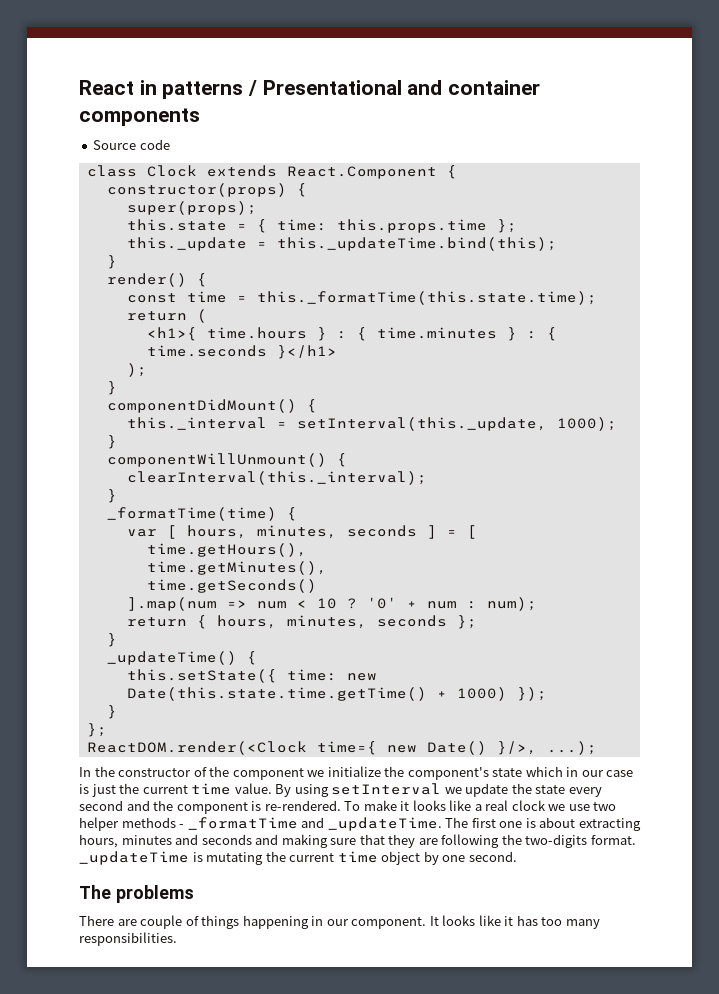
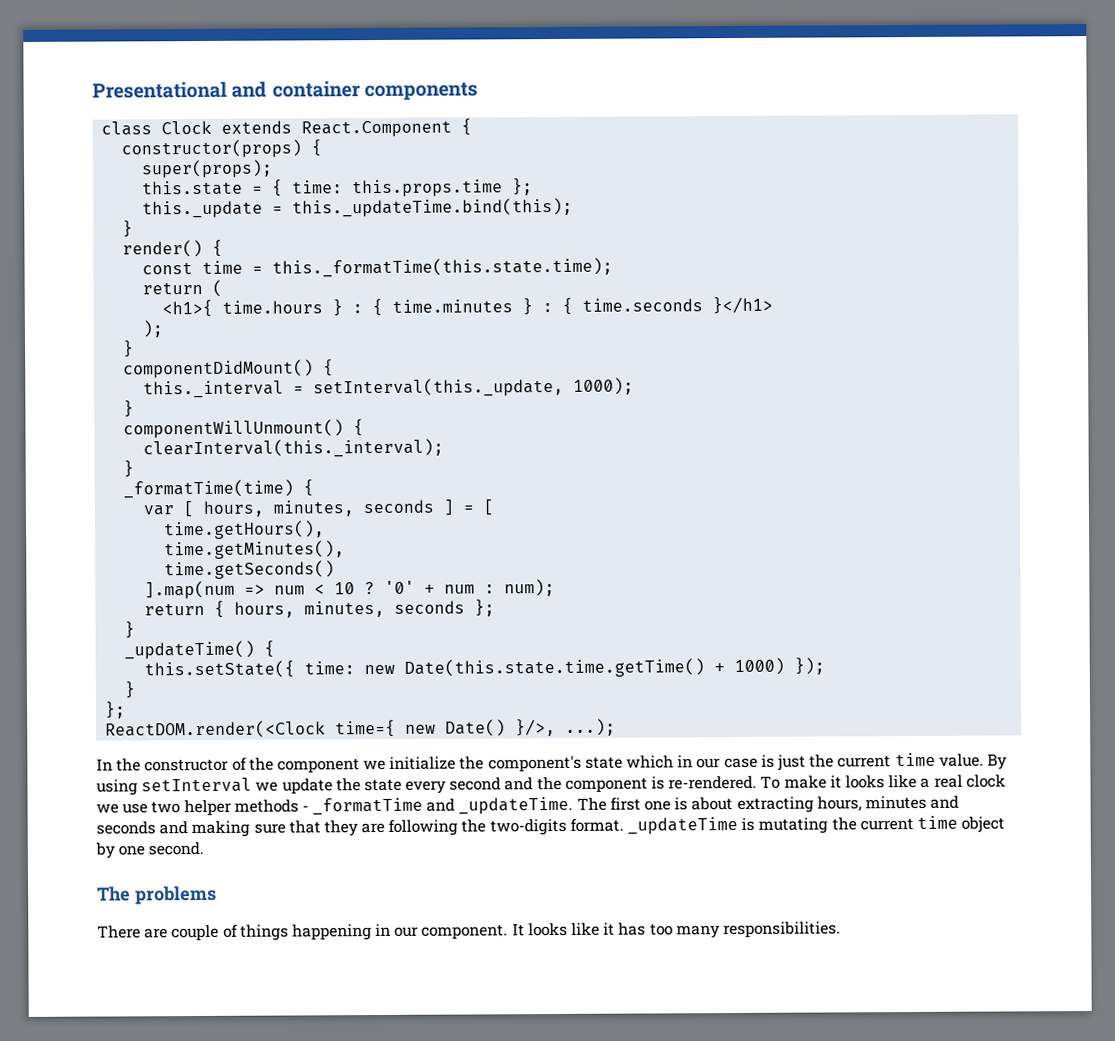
[79,80,258,99] React in patterns / -> (92, 90) none
[93,139,170,150] // Source code -> (478, 91) none

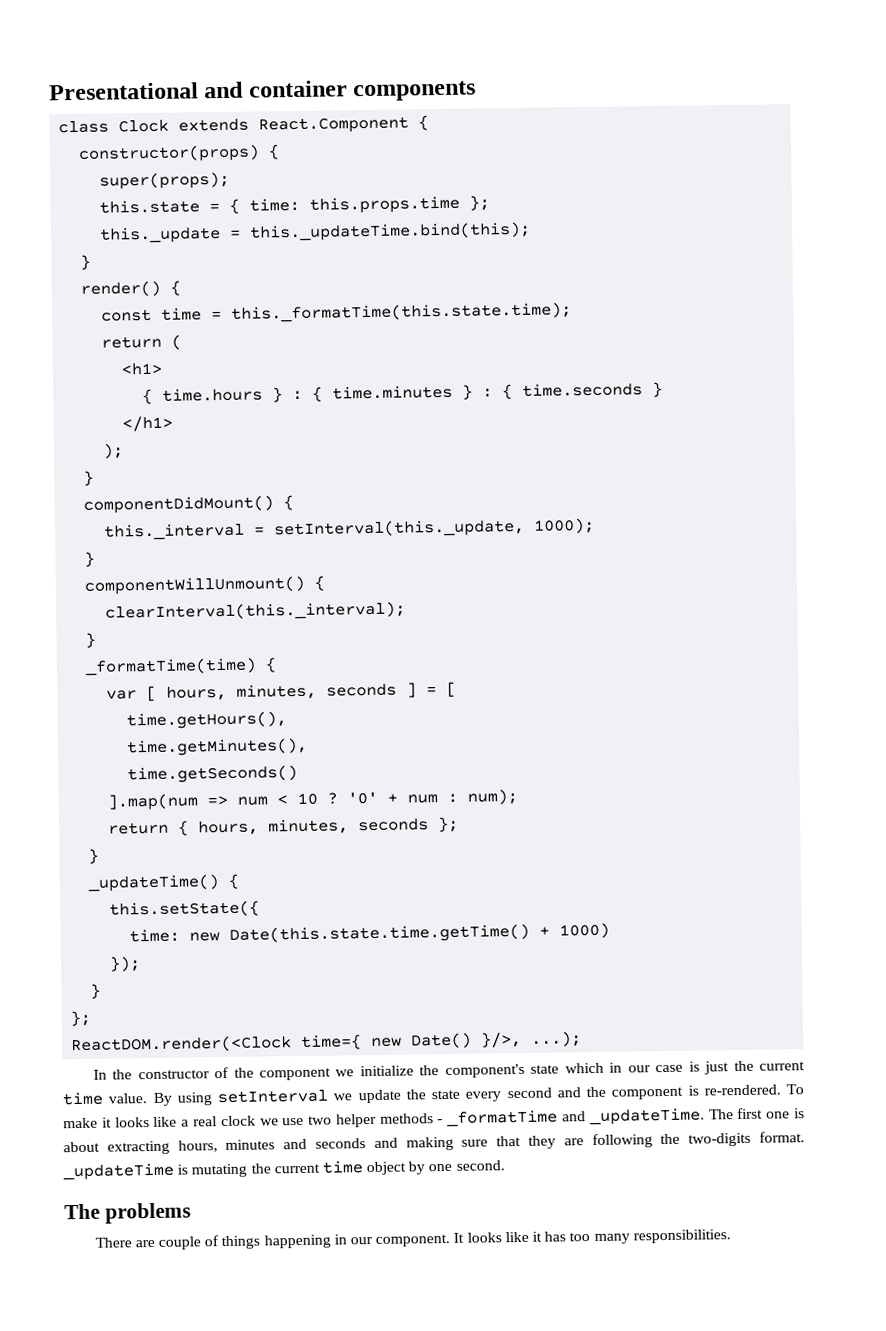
[162,299,214,318] <h1>{ -> [121,362,164,376] [142,388,154,405] <h1> // {
[712,296,774,315] }</h1> -> [652,381,664,398] [122,415,174,432] } // </h1>
(296, 669) none -> (261, 909) //
(786, 666) none -> (611, 930) //

